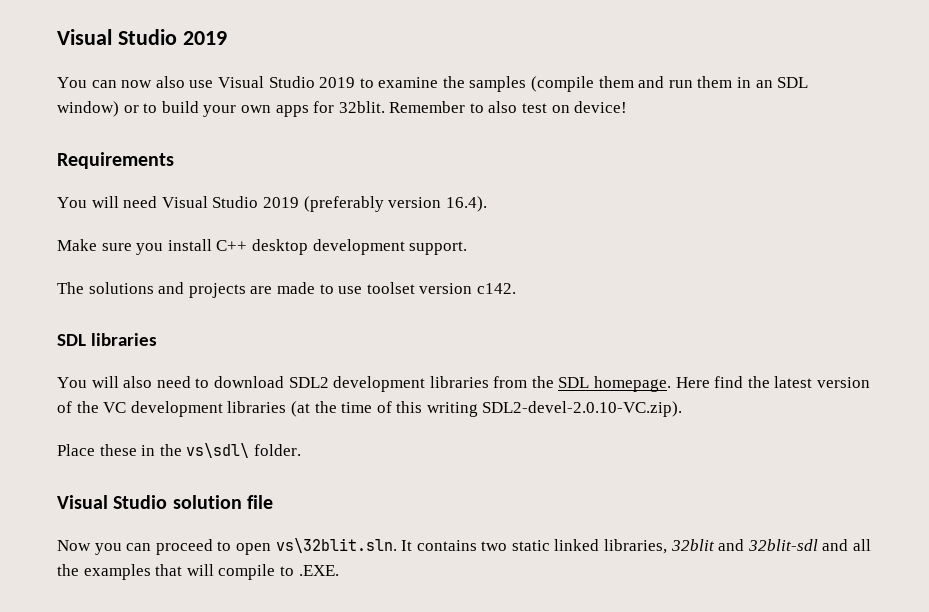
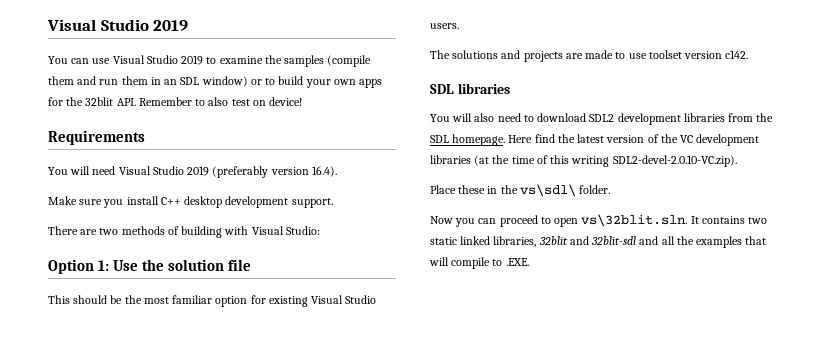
[121,76,185,88] now also -> (90, 61) none
[338,101,385,113] 32blit. -> [66,97,136,106] the 32blit API.
(468, 248) none -> [48,226,320,238] [48,259,252,274] [48,295,377,307] [430,23,459,29] // There are two methods of building with Visual Studio: // Option 1: Use the solution file // This should be the most familiar option for existing Visual Studio users.
[57,495,274,509] // Visual Studio solution file -> (611, 189) none

